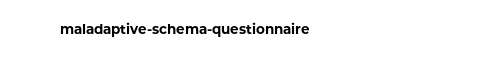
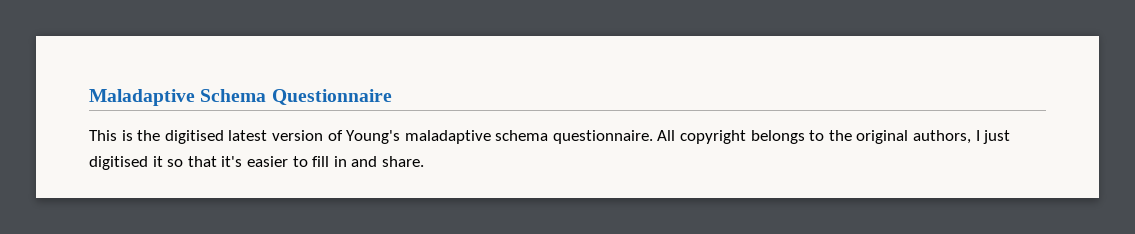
[60,22,310,37] maladaptive-schema-questionnaire -> [89,89,392,106] [89,130,1011,144] [89,156,424,170] Maladaptive Schema Questionnaire // This is the digitised latest version of Young's maladaptive schema questionnaire. All copyright belongs to the original authors, I just digitised it so that it's easier to fill in and share.

